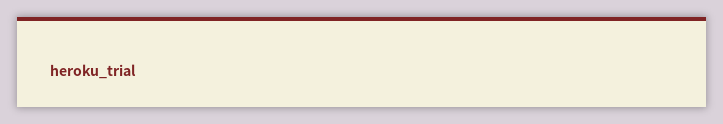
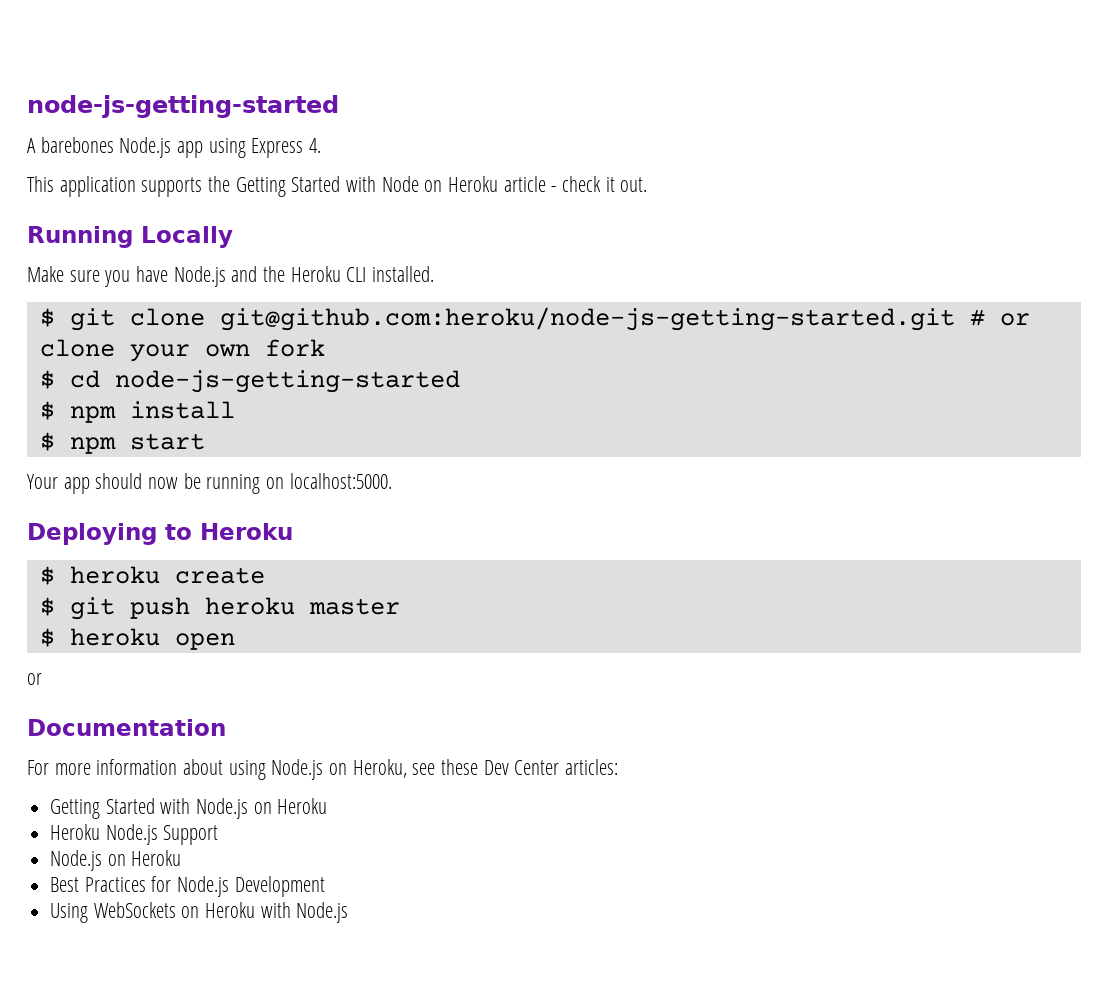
[50,64,136,79] heroku_trial -> [27,95,339,118] [27,137,322,158] [27,176,648,197] [27,226,233,248] [27,266,435,287] [39,307,1030,331] [39,339,325,362] [39,370,460,393] [39,401,235,423] [39,432,205,454] [27,473,392,494] [27,523,293,545] [39,566,265,585] [39,597,400,620] [39,628,235,650] [27,673,42,685] [27,719,226,736] [27,759,619,780] [50,798,328,819] [50,824,219,845] [50,850,182,871] [50,876,325,897] [50,902,349,923] node-js-getting-started // A barebones Node.js app using Express 4. // This application supports the Getting Started with Node on Heroku article - check it out. // Running Locally // Make sure you have Node.js and the Heroku CLI installed. // $ git clone git@github.com:heroku/node-js-getting-started.git # or clone your own fork // $ cd node-js-getting-started // $ npm install // $ npm start // Your app should now be running on localhost:5000. // Deploying to Heroku // $ heroku create // $ git push heroku master // $ heroku open // or // Documentation // For more information about using Node.js on Heroku, see these Dev Center articles: // Getting Started with Node.js on Heroku // Heroku Node.js Support // Node.js on Heroku // Best Practices for Node.js Development // Using WebSockets on Heroku with Node.js

